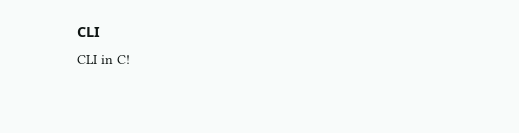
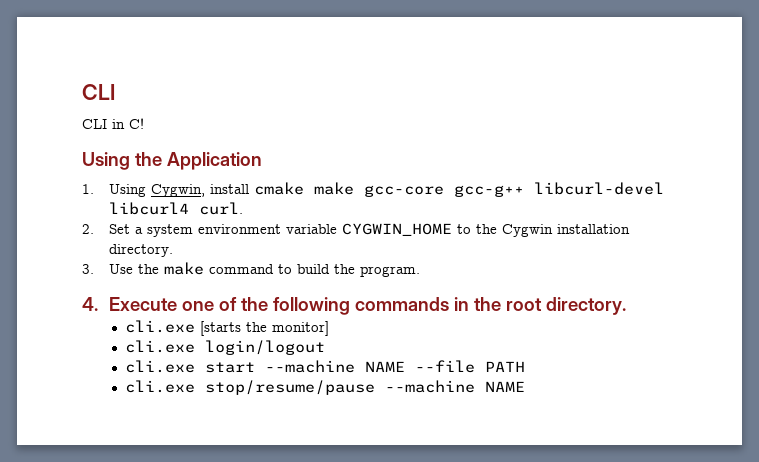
(130, 59) none -> [82,152,262,170] [82,182,665,197] [109,202,244,215] [82,223,631,237] [109,244,174,257] [82,262,421,277] [82,297,627,315] [125,320,330,336] [125,340,326,355] [125,360,526,373] [125,380,526,395] // Using the Application // 1. Using Cygwin, install cmake make gcc-core gcc-g++ libcurl-devel libcurl4 curl. // 2. Set a system environment variable CYGWIN_HOME to the Cygwin installation directory. // 3. Use the make command to build the program. // 4. Execute one of the following commands in the root directory. // cli.exe [starts the monitor] // cli.exe login/logout // cli.exe start --machine NAME --file PATH // cli.exe stop/resume/pause --machine NAME

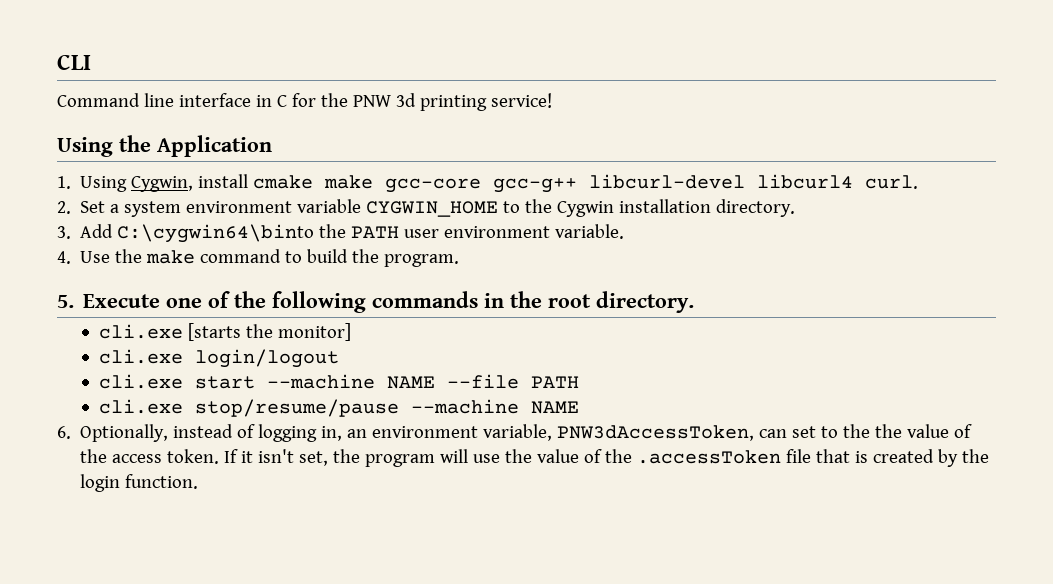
[82,118,144,129] CLI in C! -> [57,93,552,111] Command line interface in C for the PNW 3d printing service!
(94, 269) none -> [80,224,625,243] [57,251,71,264] Add C:\cygwin64\binto the PATH user environment variable. // 4.
[82,297,98,311] 4. -> [57,295,74,308] 5.
(526, 386) none -> [57,424,973,442] [80,449,990,467] [80,474,199,492] // 6. Optionally, instead of logging in, an environment variable, PNW3dAccessToken, can set to the the value of the access token. If it isn't set, the program will use the value of the .accessToken file that is created by the login function.

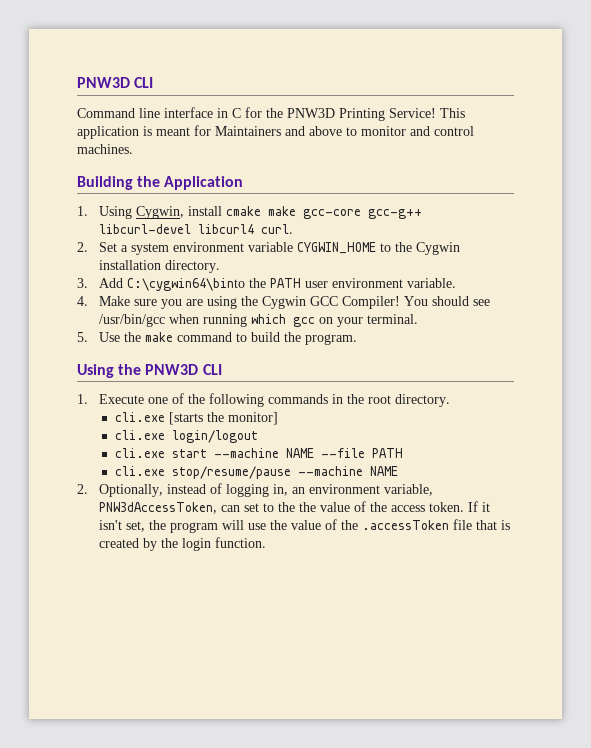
(57, 62) none -> [77,77,130,88] PNW3D
[352,93,552,111] [57,137,113,157] PNW 3d printing service! // Using -> [287,108,465,121] [77,125,474,139] [77,144,133,154] [77,176,133,190] PNW3D Printing Service! This application is meant for Maintainers and above to monitor and control machines. // Building
(71, 257) none -> [99,296,491,309] [99,314,419,327] [77,332,88,342] Make sure you are using the Cygwin GCC Compiler! You should see /usr/bin/gcc when running which gcc on your terminal. // 5.
[57,295,74,308] 5. -> [77,364,222,378] [77,394,88,404] Using the PNW3D CLI // 1.
[57,426,71,439] 6. -> [77,484,88,494] 2.

